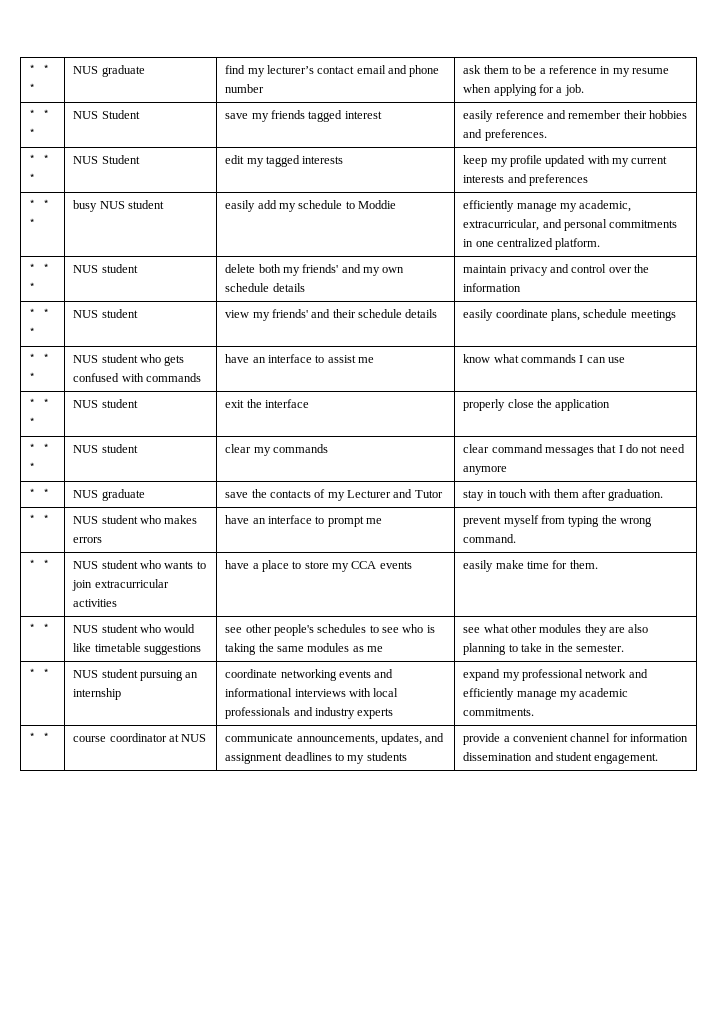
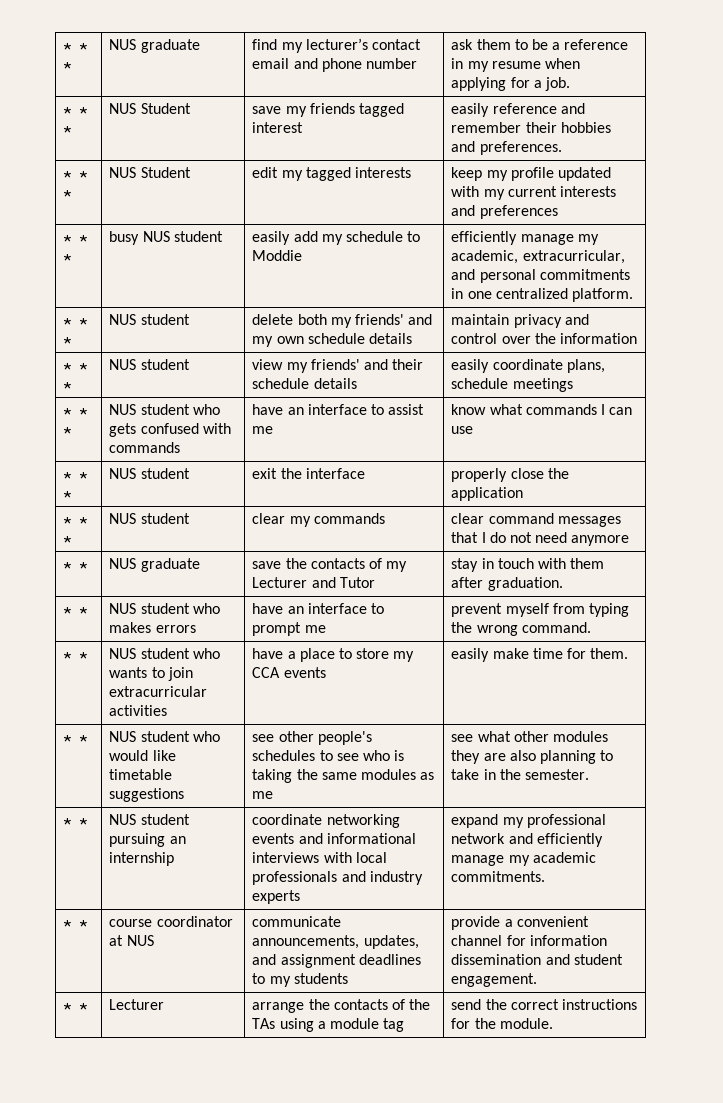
(659, 758) none -> [63,1003,88,1010] [109,999,165,1010] [252,999,431,1013] [252,1018,405,1032] [451,999,637,1010] [451,1018,553,1029] // * * | Lecturer | arrange the contacts of the TAs using a module tag | send the correct instructions for the module.

